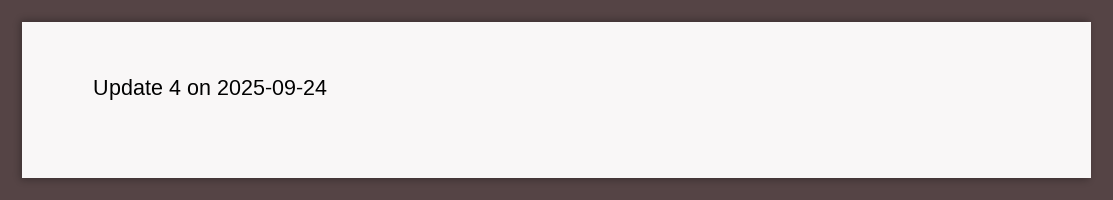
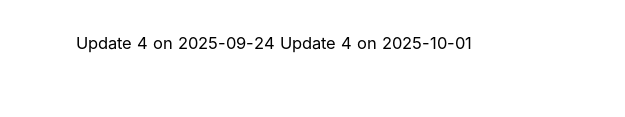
(327, 87) none -> [280,37,472,53] Update 4 on 2025-10-01

